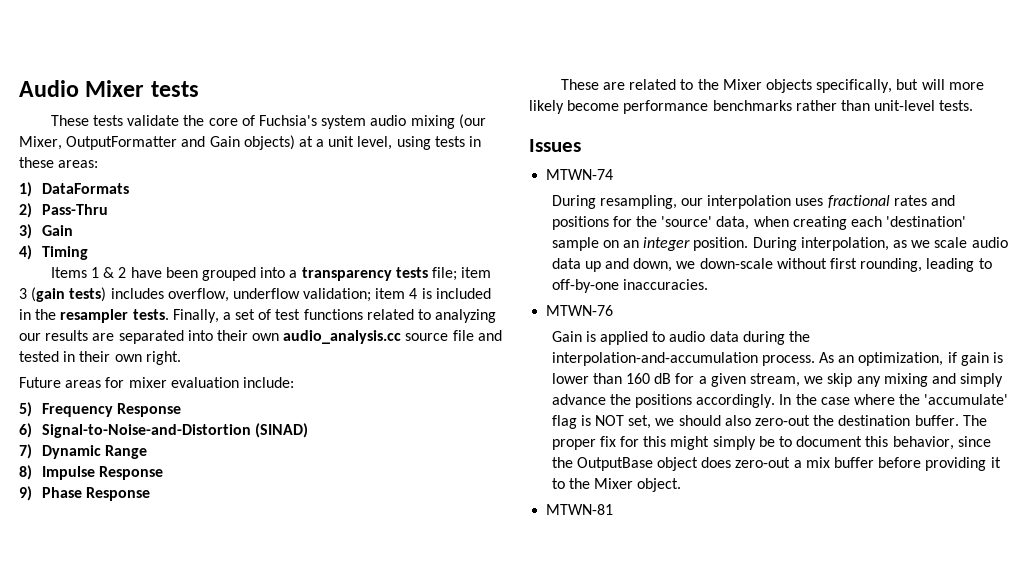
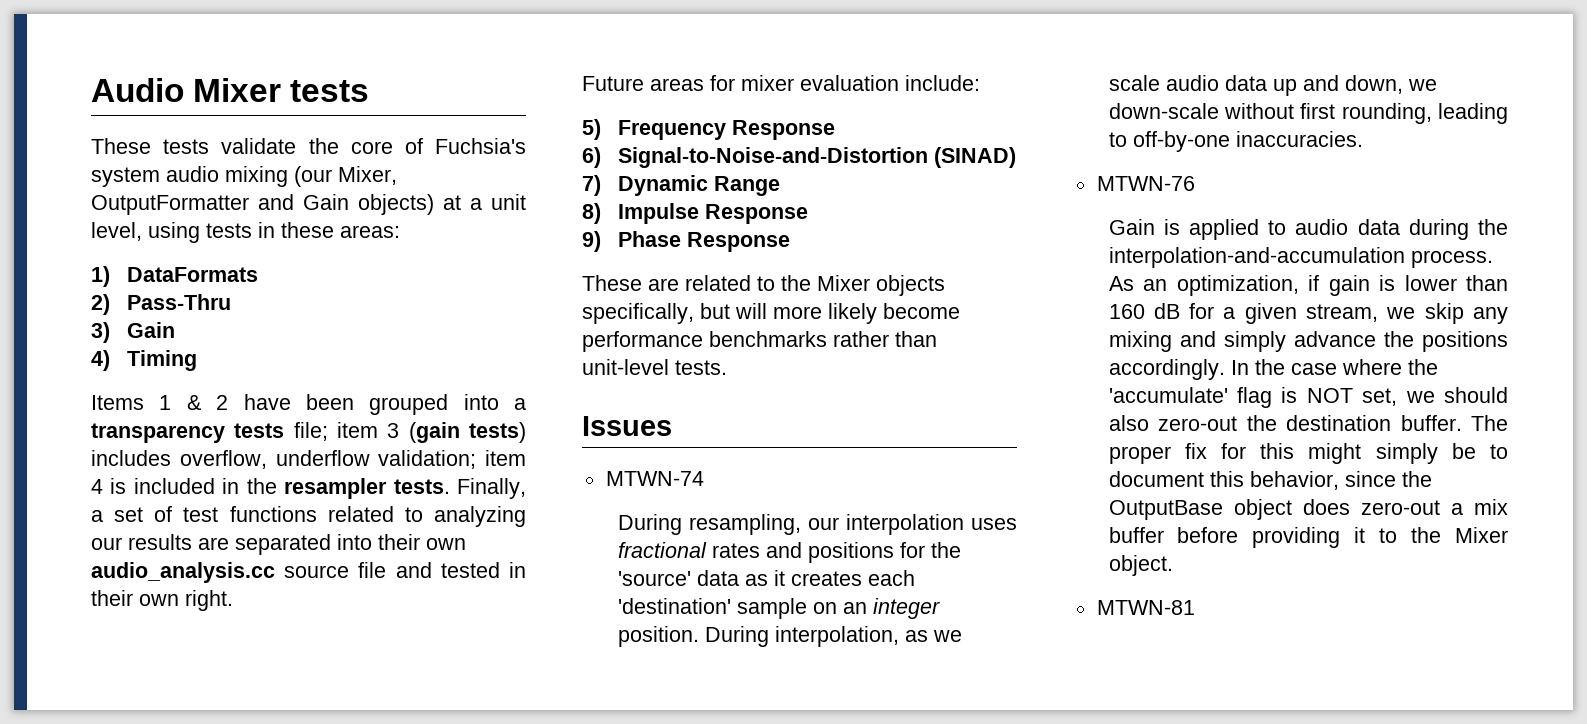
[716,216,847,230] data, when creating -> [696,570,862,586] data as it creates

